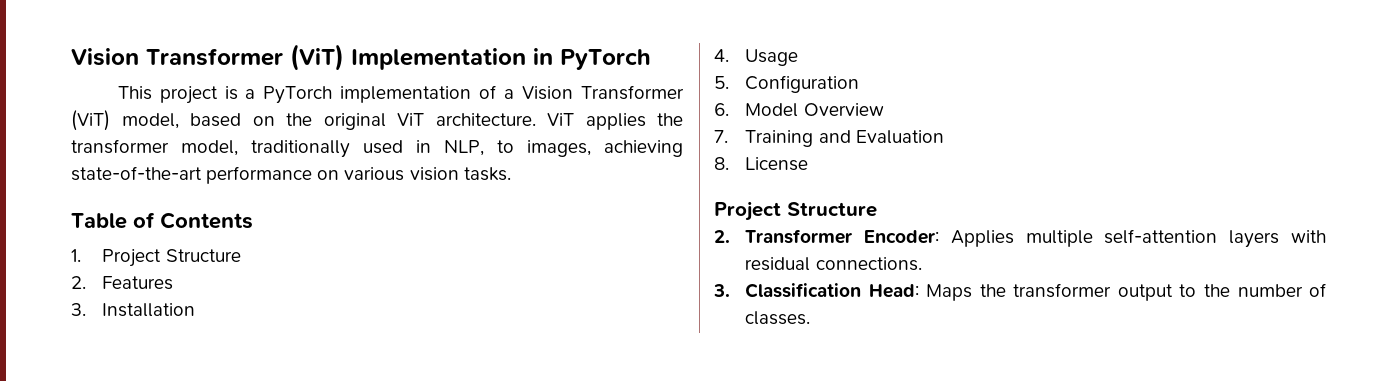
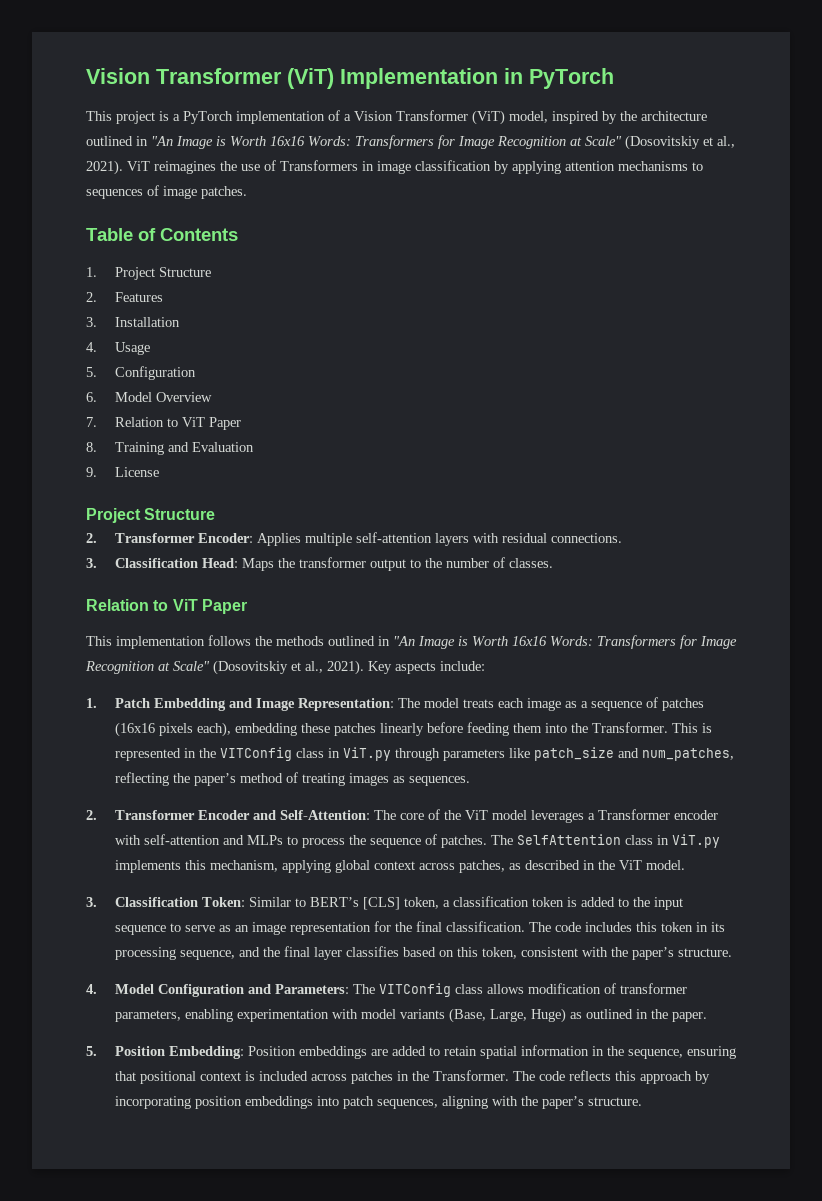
[190,113,683,130] [71,139,683,158] [71,166,511,184] based on the original ViT architecture. ViT applies the transformer model, traditionally used in NLP, to images, achieving state-of-the-art performance on various vision tasks. -> [552,111,707,124] [86,135,735,150] [86,160,703,175] [86,185,247,199] inspired by the architecture outlined in "An Image is Worth 16x16 Words: Transformers for Image Recognition at Scale" (Dosovitskiy et al., 2021). ViT reimagines the use of Transformers in image classification by applying attention mechanisms to sequences of image patches.
(728, 136) none -> [114,417,241,430] [86,442,97,452] Relation to ViT Paper // 8.
[714,157,729,170] 8. -> [86,467,97,477] 9.
(811, 318) none -> [86,599,247,614] [86,635,737,649] [85,660,485,675] [86,697,704,711] [114,722,712,737] [114,747,734,761] [114,772,470,786] [86,809,718,823] [114,834,720,848] [114,860,685,873] [86,896,683,910] [114,921,725,935] [114,946,732,960] [86,983,687,997] [114,1008,707,1023] [86,1045,736,1059] [114,1070,710,1084] [114,1096,642,1109] // Relation to ViT Paper // This implementation follows the methods outlined in "An Image is Worth 16x16 Words: Transformers for Image Recognition at Scale" (Dosovitskiy et al., 2021). Key aspects include: // 1. Patch Embedding and Image Representation: The model treats each image as a sequence of patches (16x16 pixels each), embedding these patches linearly before feeding them into the Transformer. This is represented in the VITConfig class in ViT.py through parameters like patch_size and num_patches, reflecting the paper’s method of treating images as sequences. // 2. Transformer Encoder and Self-Attention: The core of the ViT model leverages a Transformer encoder with self-attention and MLPs to process the sequence of patches. The SelfAttention class in ViT.py implements this mechanism, applying global context across patches, as described in the ViT model. // 3. Classification Token: Similar to BERT’s [CLS] token, a classification token is added to the input sequence to serve as an image representation for the final classification. The code includes this token in its processing sequence, and the final layer classifies based on this token, consistent with the paper’s structure. // 4. Model Configuration and Parameters: The VITConfig class allows modification of transformer parameters, enabling experimentation with model variants (Base, Large, Huge) as outlined in the paper. // 5. Position Embedding: Position embeddings are added to retain spatial information in the sequence, ensuring that positional context is included across patches in the Transformer. The code reflects this approach by incorporating position embeddings into patch sequences, aligning with the paper’s structure.

